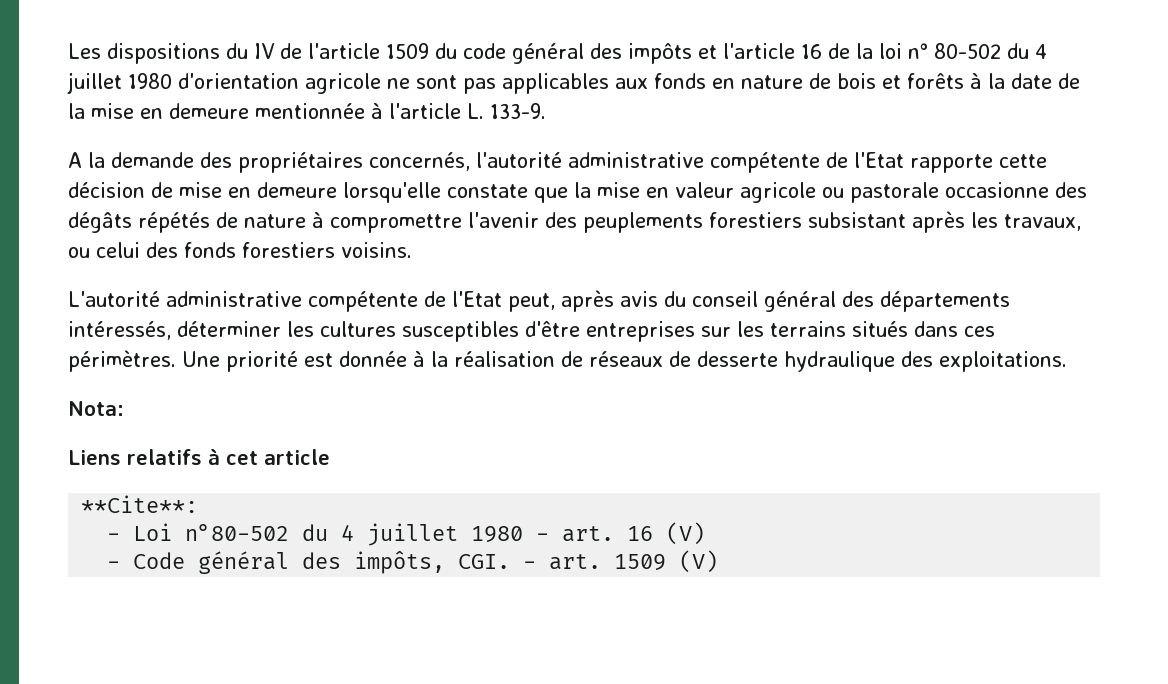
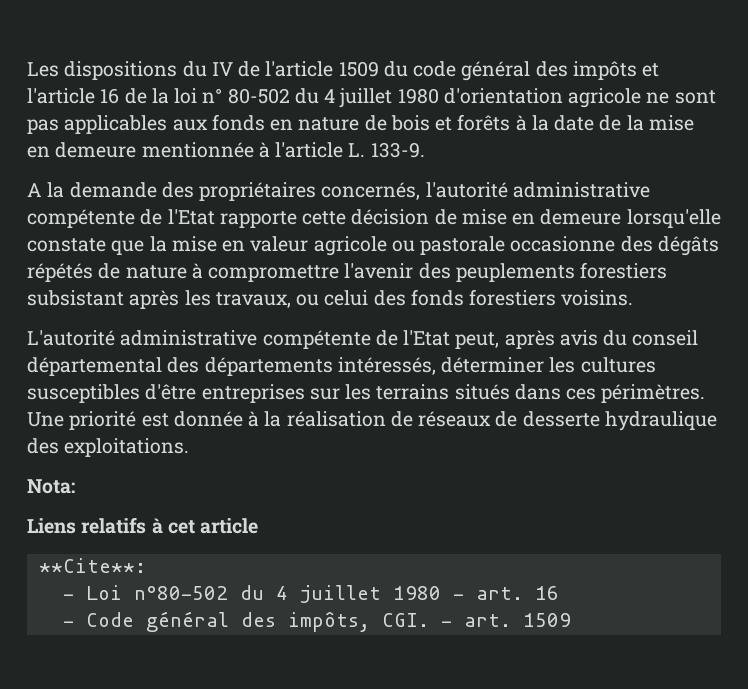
[763,291,836,312] général -> [27,357,162,376] départemental
[666,522,706,545] (V) -> (559, 593) none
[679,550,719,573] (V) -> (571, 620) none

